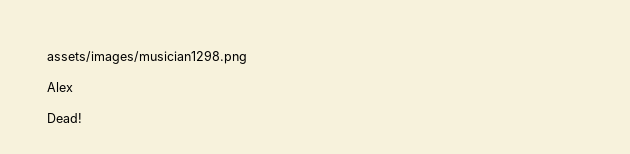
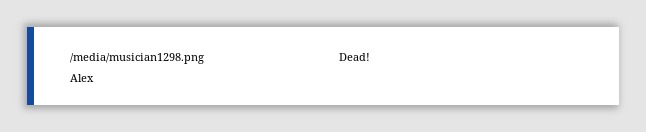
[47,50,247,64] assets/images/musician1298.png -> [70,53,204,64] /media/musician1298.png

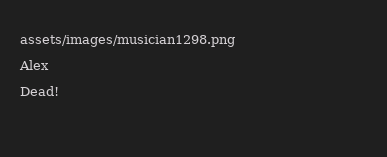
[70,53,204,64] /media/musician1298.png -> [20,35,235,47] assets/images/musician1298.png

